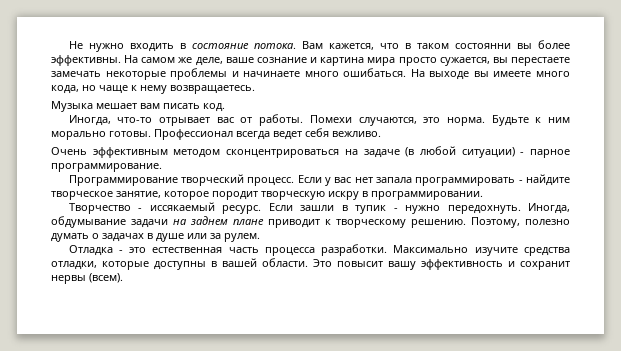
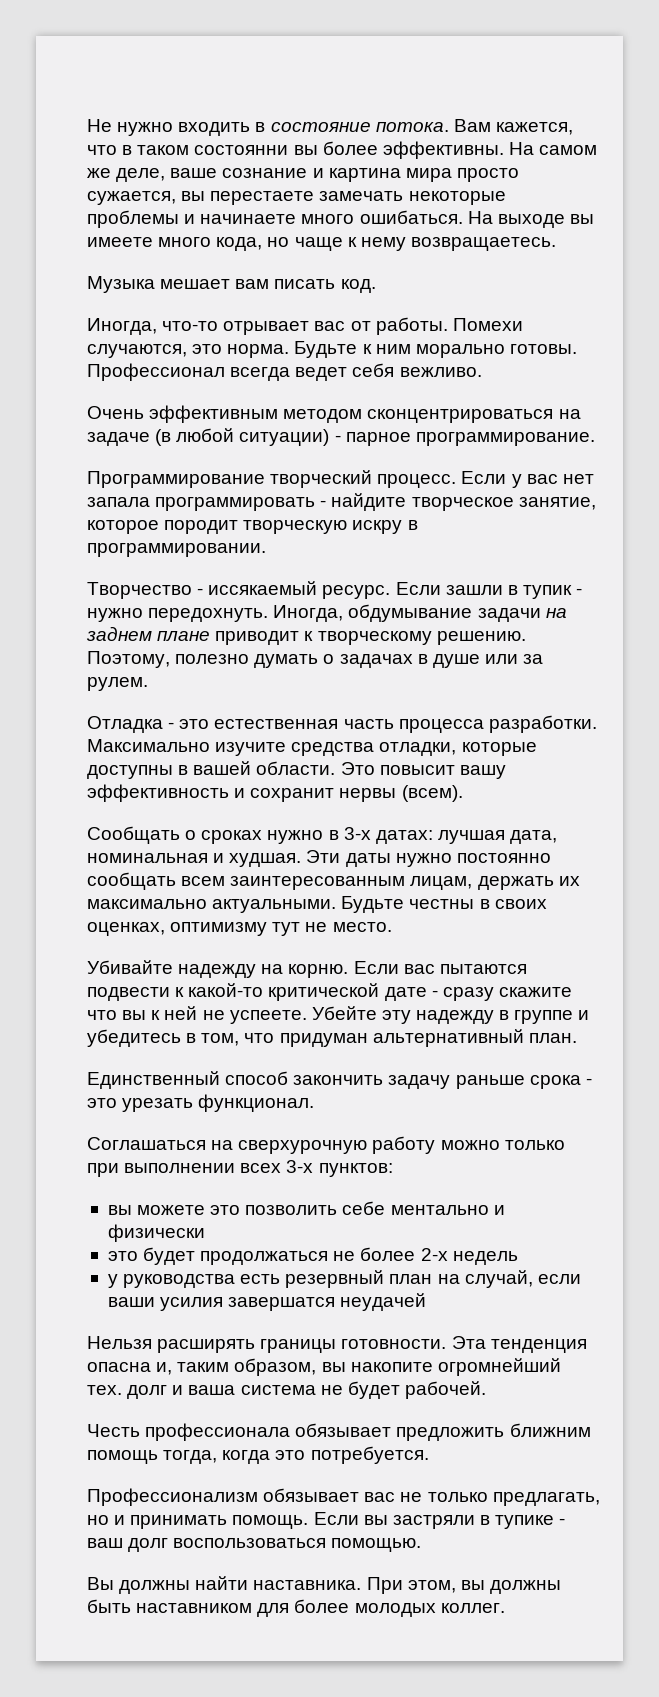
(123, 278) none -> [87,826,558,844] [87,850,551,867] [87,872,580,890] [87,896,547,913] [87,922,392,936] [87,960,527,978] [87,983,572,1001] [87,1006,590,1024] [87,1029,577,1047] [87,1071,592,1089] [87,1094,315,1112] [87,1136,565,1154] [87,1160,393,1177] [107,1201,505,1215] [107,1224,205,1242] [107,1247,518,1265] [107,1270,581,1288] [107,1293,427,1311] [87,1336,587,1353] [87,1358,561,1376] [87,1381,486,1399] [87,1423,591,1441] [87,1446,429,1464] [87,1488,600,1506] [87,1512,566,1529] [87,1538,422,1552] [87,1576,561,1594] [87,1599,505,1617] // Сообщать о сроках нужно в 3-х датах: лучшая дата, номинальная и худшая. Эти даты нужно постоянно сообщать всем заинтересованным лицам, держать их максимально актуальными. Будьте честны в своих оценках, оптимизму тут не место. // Убивайте надежду на корню. Если вас пытаются подвести к какой-то критической дате - сразу скажите что вы к ней не успеете. Убейте эту надежду в группе и убедитесь в том, что придуман альтернативный план. // Единственный способ закончить задачу раньше срока - это урезать функционал. // Соглашаться на сверхурочную работу можно только при выполнении всех 3-х пунктов: // вы можете это позволить себе ментально и физически // это будет продолжаться не более 2-х недель // у руководства есть резервный план на случай, если ваши усилия завершатся неудачей // Нельзя расширять границы готовности. Эта тенденция опасна и, таким образом, вы накопите огромнейший тех. долг и ваша система не будет рабочей. // Честь профессионала обязывает предложить ближним помощь тогда, когда это потребуется. // Профессионализм обязывает вас не только предлагать, но и принимать помощь. Если вы застряли в тупике - ваш долг воспользоваться помощью. // Вы должны найти наставника. При этом, вы должны быть наставником для более молодых коллег.

